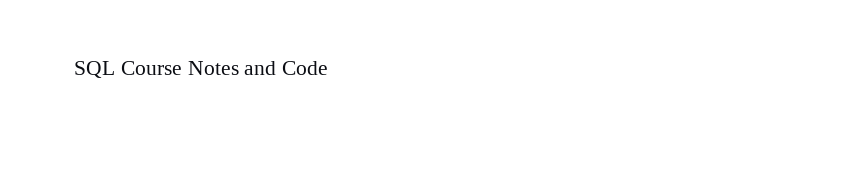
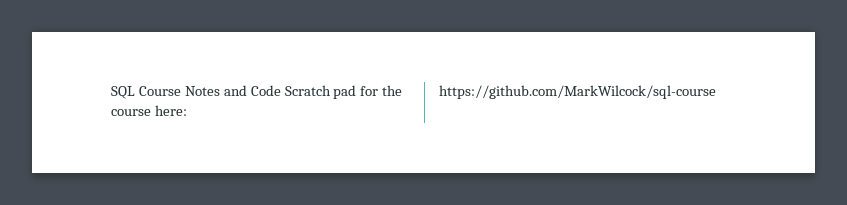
(329, 68) none -> [284,85,403,99] [111,105,187,116] [439,85,716,99] Scratch pad for the course here: https://github.com/MarkWilcock/sql-course

